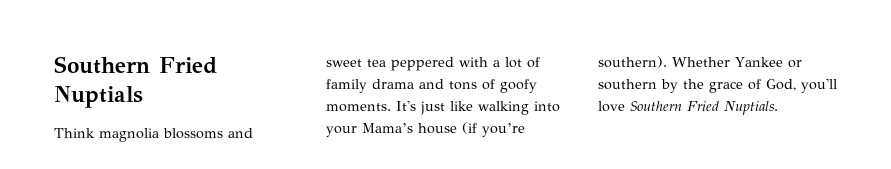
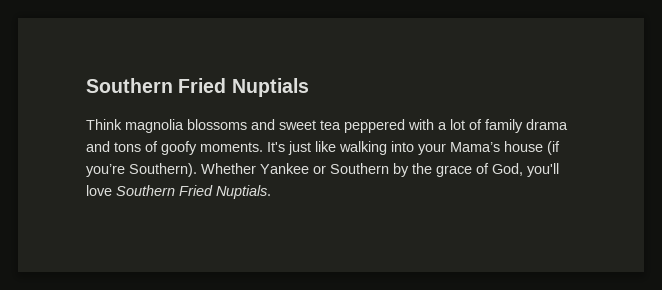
[598,56,667,68] southern). -> [129,163,197,177] Southern).
[598,79,657,90] southern -> [330,163,389,174] Southern

